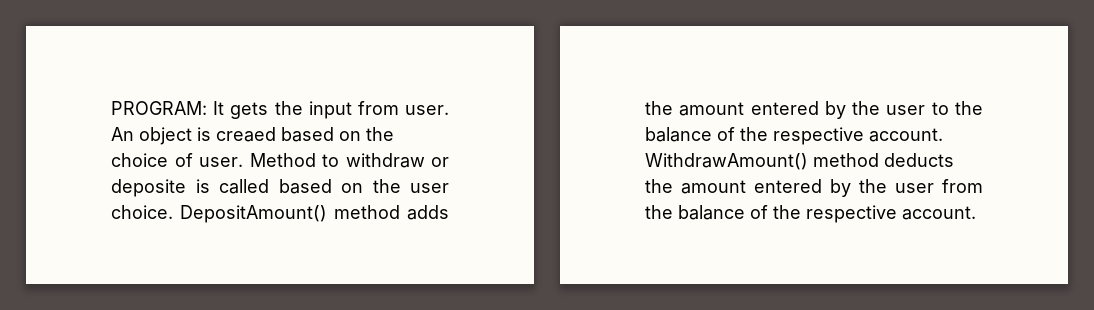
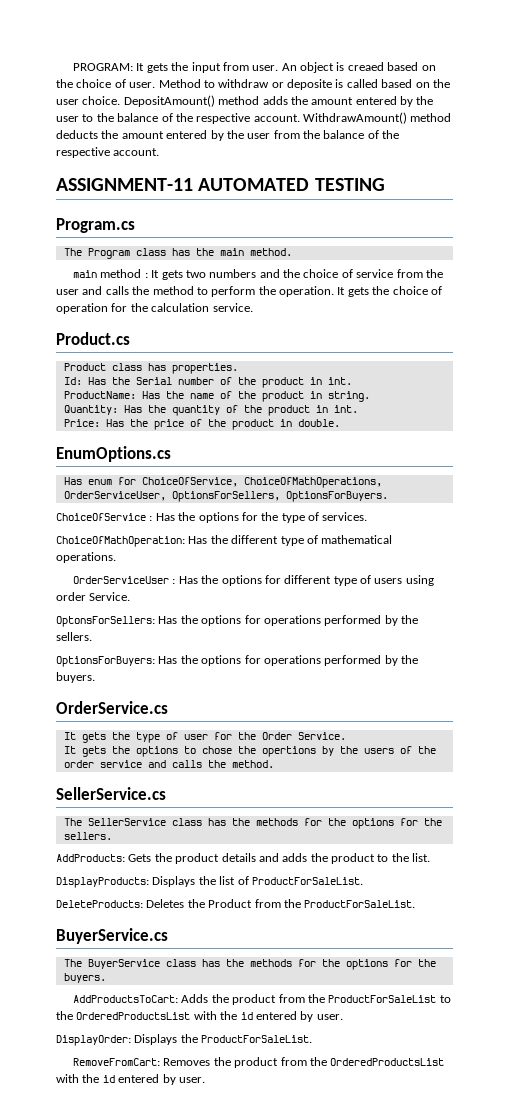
(976, 213) none -> [56,178,385,191] [56,218,135,233] [63,248,292,259] [73,269,443,280] [56,286,442,297] [56,303,253,314] [56,332,130,345] [63,363,238,374] [63,377,352,388] [63,391,370,402] [63,405,358,416] [63,419,340,430] [56,446,171,462] [63,477,382,488] [63,491,388,502] [56,512,368,523] [56,535,393,547] [56,552,116,563] [73,575,434,586] [56,592,131,601] [56,615,418,627] [56,632,92,641] [56,655,418,667] [56,672,95,683] [56,701,168,714] [63,732,346,743] [63,746,436,757] [63,760,274,768] [56,787,166,800] [63,818,442,829] [63,832,112,840] [56,853,431,864] [56,876,363,888] [56,899,416,908] [56,928,168,944] [63,959,436,970] [63,973,106,983] [73,994,451,1005] [56,1011,343,1022] [56,1034,313,1046] [73,1057,445,1068] [56,1074,205,1085] // ASSIGNMENT-11 AUTOMATED TESTING // Program.cs // The Program class has the main method. // main method : It gets two numbers and the choice of service from the user and calls the method to perform the operation. It gets the choice of operation for the calculation service. // Product.cs // Product class has properties. // Id: Has the Serial number of the product in int. // ProductName: Has the name of the product in string. // Quantity: Has the quantity of the product in int. // Price: Has the price of the product in double. // EnumOptions.cs // Has enum for ChoiceOfService, ChoiceOfMathOperations, OrderServiceUser, OptionsForSellers, OptionsForBuyers. // ChoiceOfService : Has the options for the type of services. // ChoiceOfMathOperation: Has the different type of mathematical operations. // OrderServiceUser : Has the options for different type of users using order Service. // OptonsForSellers: Has the options for operations performed by the sellers. // OptionsForBuyers: Has the options for operations performed by the buyers. // OrderService.cs // It gets the type of user for the Order Service. // It gets the options to chose the opertions by the users of the order service and calls the method. // SellerService.cs // The SellerService class has the methods for the options for the sellers. // AddProducts: Gets the product details and adds the product to the list. // DisplayProducts: Displays the list of ProductForSaleList. // DeleteProducts: Deletes the Product from the ProductForSaleList. // BuyerService.cs // The BuyerService class has the methods for the options for the buyers. // AddProductsToCart: Adds the product from the ProductForSaleList to the OrderedProductsList with the id entered by user. // DisplayOrder: Displays the ProductForSaleList. // RemoveFromCart: Removes the product from the OrderedProductsList with the id entered by user.

